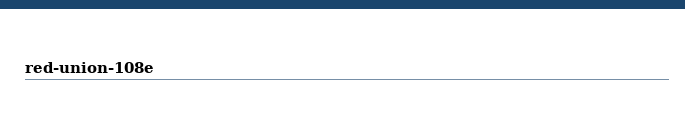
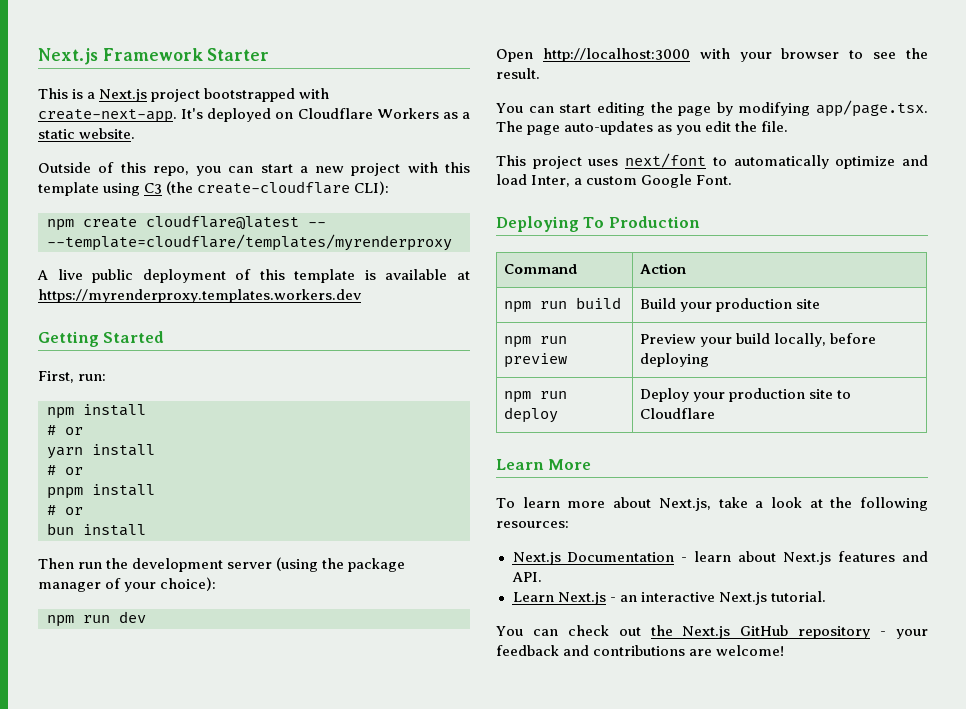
[25,62,154,73] red-union-108e -> [38,48,270,65] [38,88,330,102] [38,108,471,123] [38,128,136,139] [38,162,470,176] [38,181,390,196] [47,215,326,231] [47,234,452,251] [37,269,470,283] [38,289,362,303] [38,331,165,347] [38,371,107,383] [47,404,146,419] [47,425,83,435] [47,444,155,459] [47,465,83,475] [47,484,155,499] [47,505,83,515] [47,523,146,536] [38,557,406,572] [38,577,217,592] [47,611,146,627] [496,48,928,62] [496,68,540,79] [496,100,928,117] [496,121,789,135] [496,153,928,169] [496,174,733,188] [496,216,700,232] [504,264,578,274] [640,263,687,274] [504,297,622,313] [640,298,821,312] [504,336,568,348] [504,353,568,368] [640,333,877,347] [640,353,710,367] [504,391,568,403] [504,407,559,423] [640,388,852,402] [640,408,716,419] [496,459,592,470] [496,497,929,511] [496,521,569,528] [512,551,929,565] [511,572,542,582] [512,591,826,605] [496,625,928,639] [496,645,785,656] Next.js Framework Starter // This is a Next.js project bootstrapped with create-next-app. It's deployed on Cloudflare Workers as a static website. // Outside of this repo, you can start a new project with this template using C3 (the create-cloudflare CLI): // npm create cloudflare@latest -- --template=cloudflare/templates/myrenderproxy // A live public deployment of this template is available at https://myrenderproxy.templates.workers.dev // Getting Started // First, run: // npm install // # or // yarn install // # or // pnpm install // # or // bun install // Then run the development server (using the package manager of your choice): // npm run dev // Open http://localhost:3000 with your browser to see the result. // You can start editing the page by modifying app/page.tsx. The page auto-updates as you edit the file. // This project uses next/font to automatically optimize and load Inter, a custom Google Font. // Deploying To Production // Command | Action // npm run build | Build your production site // npm run preview | Preview your build locally, before deploying // npm run deploy | Deploy your production site to Cloudflare // Learn More // To learn more about Next.js, take a look at the following resources: // Next.js Documentation - learn about Next.js features and API. // Learn Next.js - an interactive Next.js tutorial. // You can check out the Next.js GitHub repository - your feedback and contributions are welcome!

